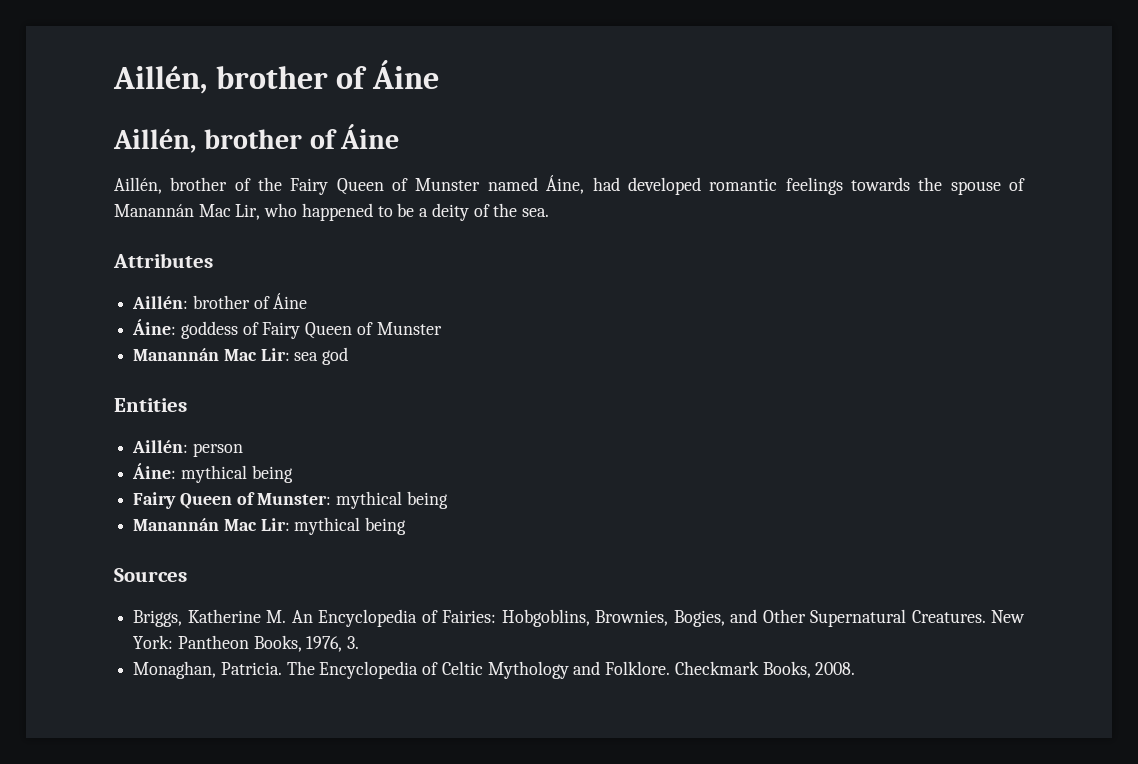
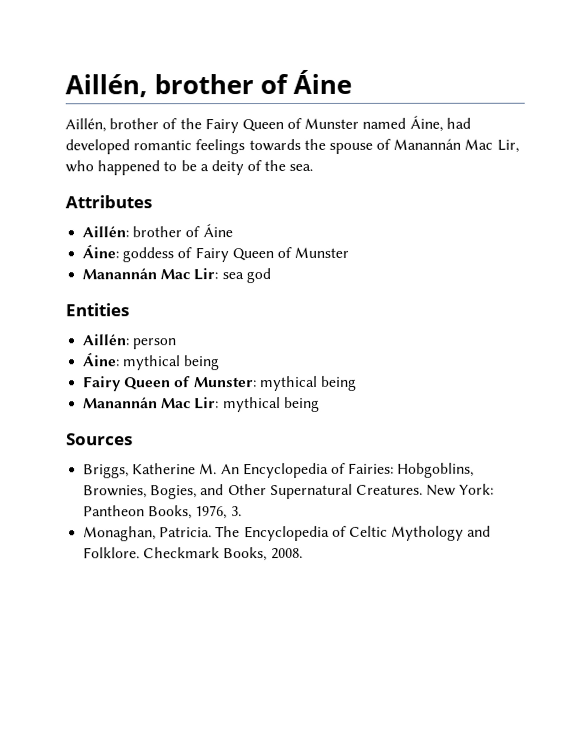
[113,60,439,94] [113,124,400,153] Aillén, brother of Áine // Aillén, brother of Áine -> [65,69,352,98] Aillén, brother of Áine

